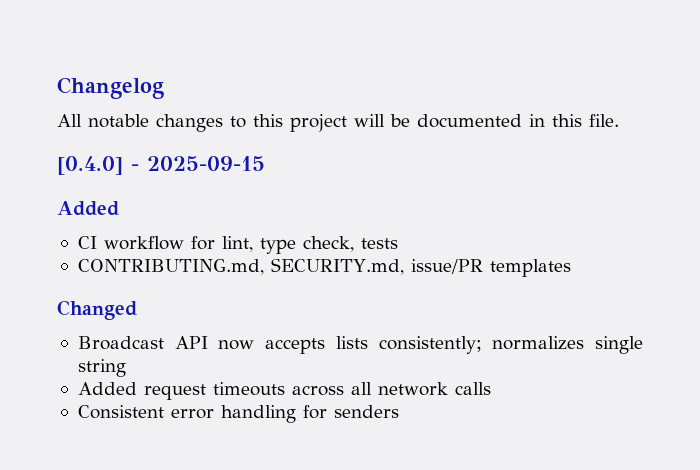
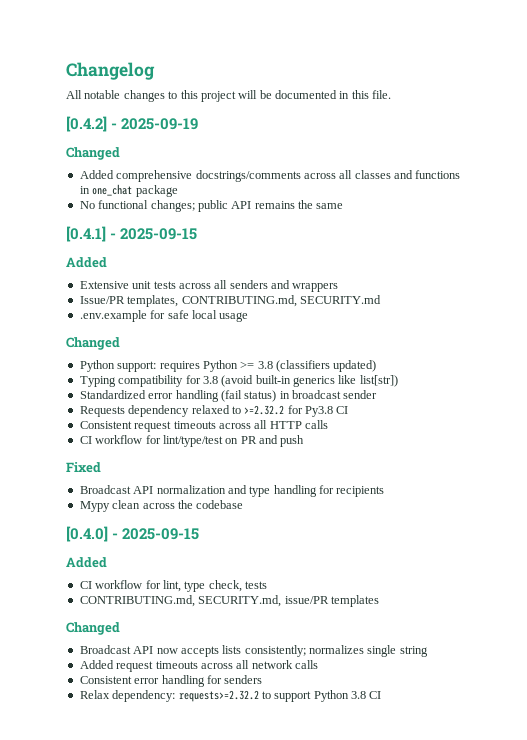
(619, 120) none -> [66,116,199,132] [66,147,120,160] [79,170,461,182] [79,184,178,197] [79,200,344,212] [66,226,198,242] [66,257,107,268] [79,280,339,292] [79,295,381,307] [79,310,249,322] [66,337,120,350] [79,360,377,372] [79,375,398,387] [79,390,378,402] [79,405,349,417] [79,420,328,432] [79,435,305,447] [66,462,101,473] [79,485,385,497] [79,500,244,512] // [0.4.2] - 2025-09-19 // Changed // Added comprehensive docstrings/comments across all classes and functions in one_chat package // No functional changes; public API remains the same // [0.4.1] - 2025-09-15 // Added // Extensive unit tests across all senders and wrappers // Issue/PR templates, CONTRIBUTING.md, SECURITY.md // .env.example for safe local usage // Changed // Python support: requires Python >= 3.8 (classifiers updated) // Typing compatibility for 3.8 (avoid built-in generics like list[str]) // Standardized error handling (fail status) in broadcast sender // Requests dependency relaxed to >=2.32.2 for Py3.8 CI // Consistent request timeouts across all HTTP calls // CI workflow for lint/type/test on PR and push // Fixed // Broadcast API normalization and type handling for recipients // Mypy clean across the codebase
(399, 411) none -> [79,690,382,702] // Relax dependency: requests>=2.32.2 to support Python 3.8 CI

